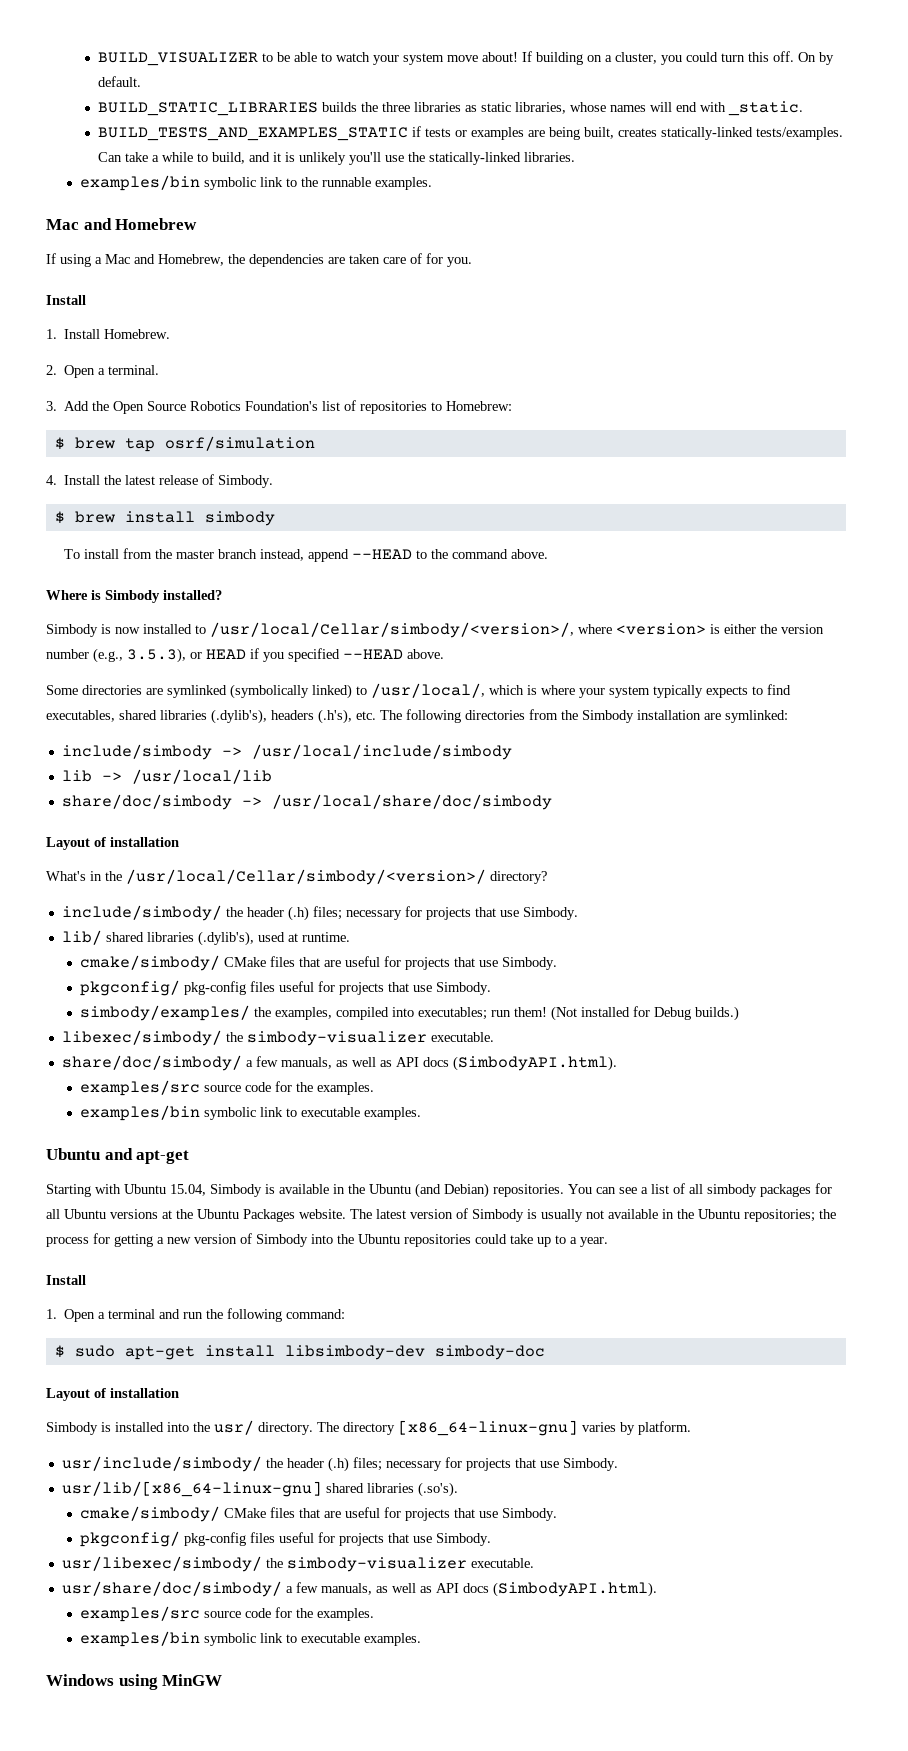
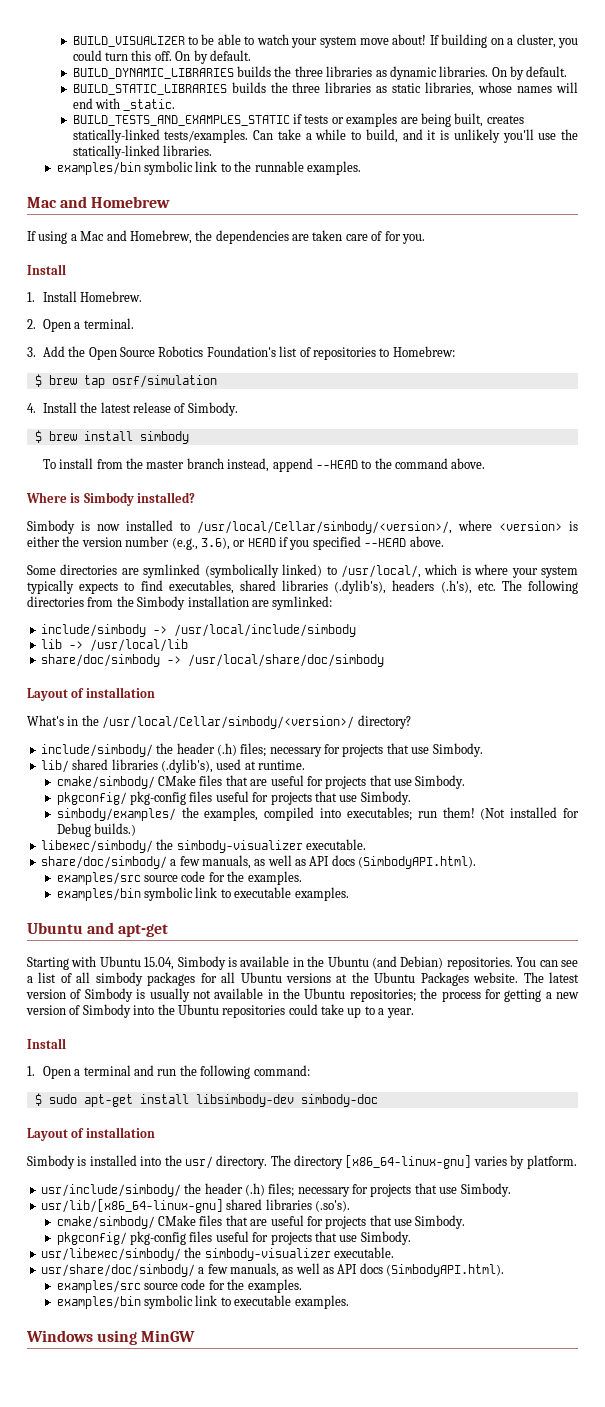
(141, 81) none -> [72,66,568,80] // BUILD_DYNAMIC_LIBRARIES builds the three libraries as dynamic libraries. On by default.
[127,648,186,663] 3.5.3), -> [200,537,230,550] 3.6),

